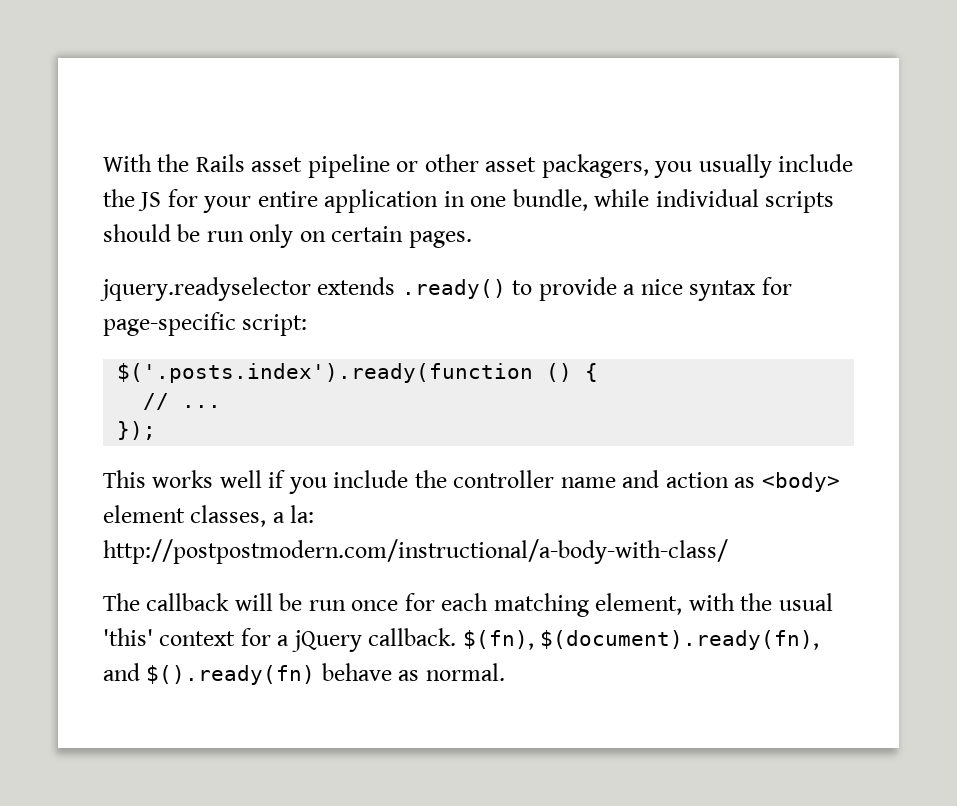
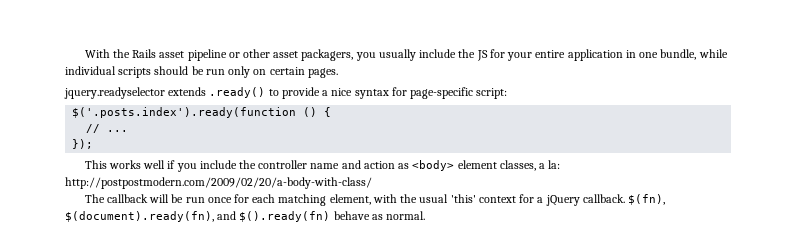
[103,539,728,564] http://postpostmodern.com/instructional/a-body-with-class/ -> [65,177,372,189] http://postpostmodern.com/2009/02/20/a-body-with-class/

